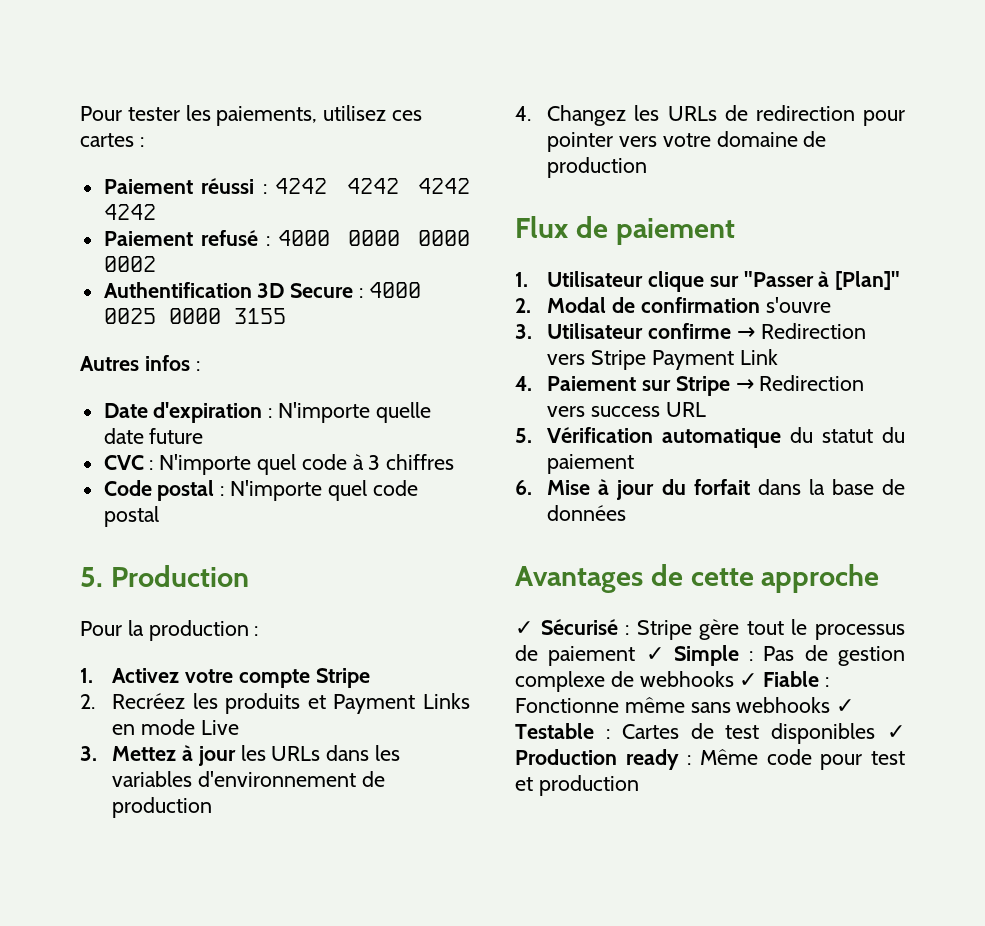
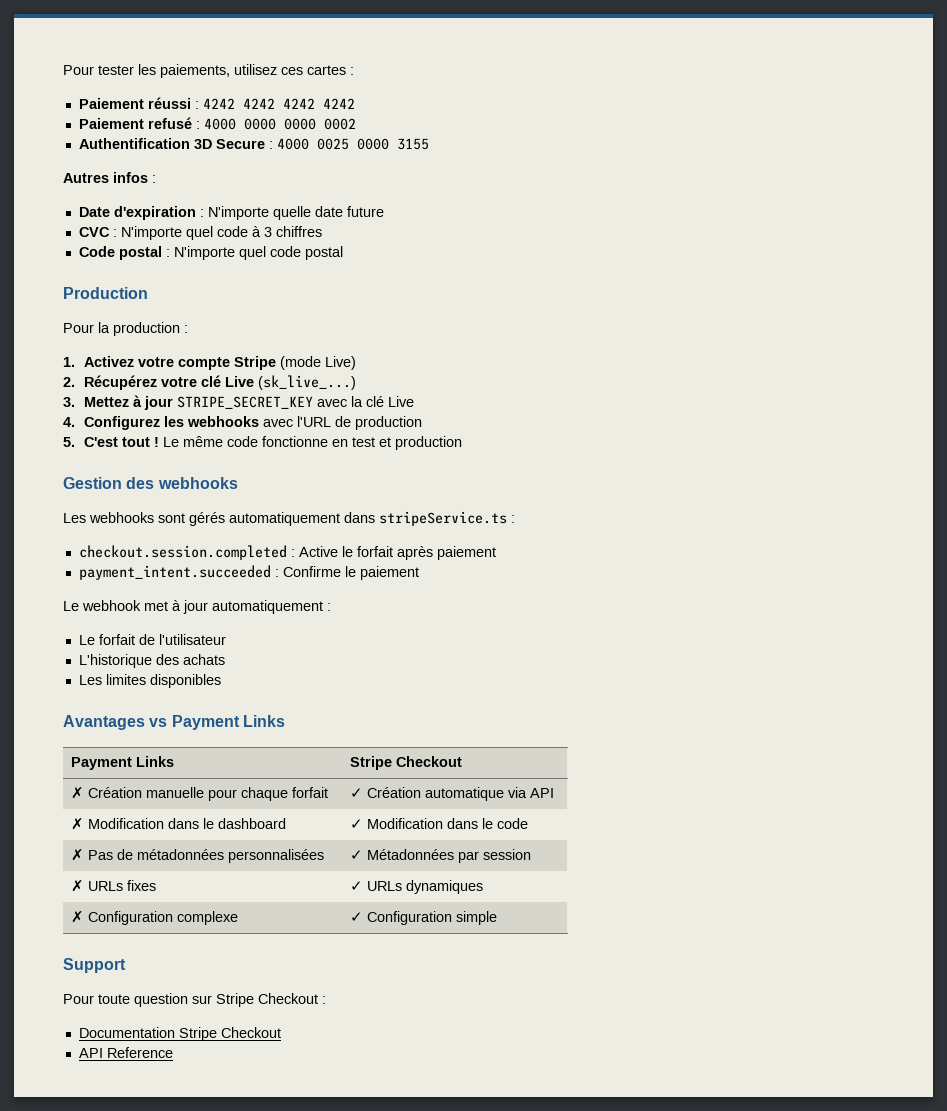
[80,567,103,587] 5. -> (343, 253) none
[80,693,470,714] [112,719,239,735] // 2. Recréez les produits et Payment Links en mode Live -> [280,356,357,370] [63,375,357,390] (mode Live) // 2. Récupérez votre clé Live (sk_live_...)
[240,745,401,761] [112,771,385,787] [112,797,213,818] [515,105,905,126] [547,131,827,152] [547,157,648,178] [515,216,735,245] [515,271,901,292] [515,297,831,313] [515,323,866,339] [547,349,778,370] [515,375,865,396] [547,402,706,417] [515,427,905,448] [547,454,635,474] [515,479,905,500] [547,505,627,521] [515,564,880,593] [515,619,905,640] [515,645,905,666] [515,671,830,692] [515,697,855,713] [515,723,905,744] [515,749,905,770] [515,775,639,796] les URLs dans les variables d'environnement de production // 4. Changez les URLs de redirection pour pointer vers votre domaine de production // Flux de paiement // 1. Utilisateur clique sur "Passer à [Plan]" // 2. Modal de confirmation s'ouvre // 3. Utilisateur confirme → Redirection vers Stripe Payment Link // 4. Paiement sur Stripe → Redirection vers success URL // 5. Vérification automatique du statut du paiement // 6. Mise à jour du forfait dans la base de données // Avantages de cette approche // ✓ Sécurisé : Stripe gère tout le processus de paiement ✓ Simple : Pas de gestion complexe de webhooks ✓ Fiable : Fonctionne même sans webhooks ✓ Testable : Cartes de test disponibles ✓ Production ready : Même code pour test et production -> [177,396,415,409] [63,416,423,430] [63,436,463,450] [63,477,238,489] [63,511,515,526] [78,545,496,560] [78,565,419,580] [63,600,331,614] [78,634,226,645] [78,654,225,668] [78,674,221,688] [63,715,285,730] [71,756,175,770] [350,756,463,770] [71,787,329,801] [350,787,555,801] [71,818,287,830] [350,818,529,829] [71,849,325,863] [350,849,532,863] [71,880,157,892] [350,880,484,894] [71,911,239,925] [350,911,498,925] [63,958,126,973] [63,993,326,1007] [78,1027,281,1041] [78,1047,173,1058] STRIPE_SECRET_KEY avec la clé Live // 4. Configurez les webhooks avec l'URL de production // 5. C'est tout ! Le même code fonctionne en test et production // Gestion des webhooks // Les webhooks sont gérés automatiquement dans stripeService.ts : // checkout.session.completed : Active le forfait après paiement // payment_intent.succeeded : Confirme le paiement // Le webhook met à jour automatiquement : // Le forfait de l'utilisateur // L'historique des achats // Les limites disponibles // Avantages vs Payment Links // Payment Links | Stripe Checkout // ✗ Création manuelle pour chaque forfait | ✓ Création automatique via API // ✗ Modification dans le dashboard | ✓ Modification dans le code // ✗ Pas de métadonnées personnalisées | ✓ Métadonnées par session // ✗ URLs fixes | ✓ URLs dynamiques // ✗ Configuration complexe | ✓ Configuration simple // Support // Pour toute question sur Stripe Checkout : // Documentation Stripe Checkout // API Reference

